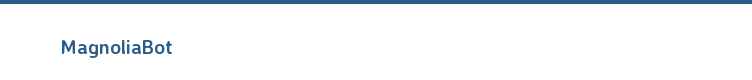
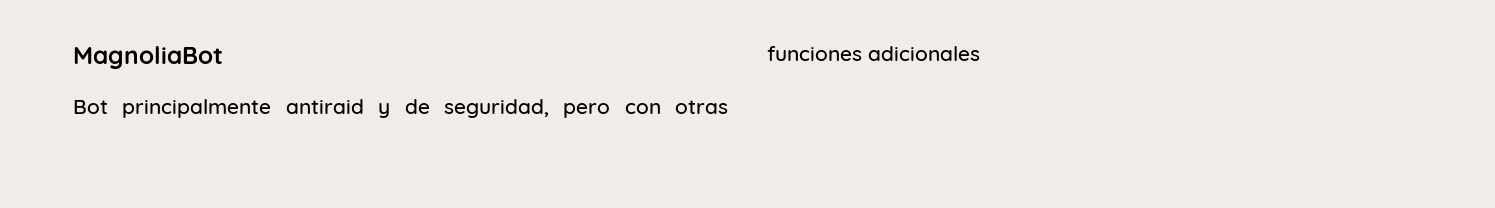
(173, 49) none -> [73,99,728,118] [767,46,980,61] // Bot principalmente antiraid y de seguridad, pero con otras funciones adicionales

